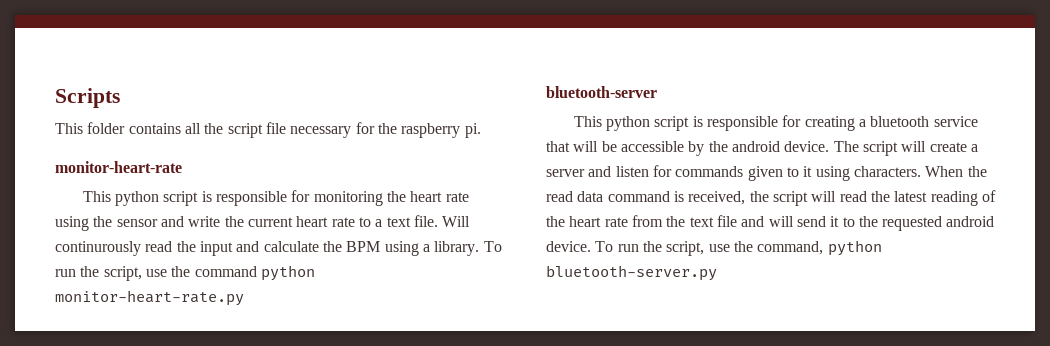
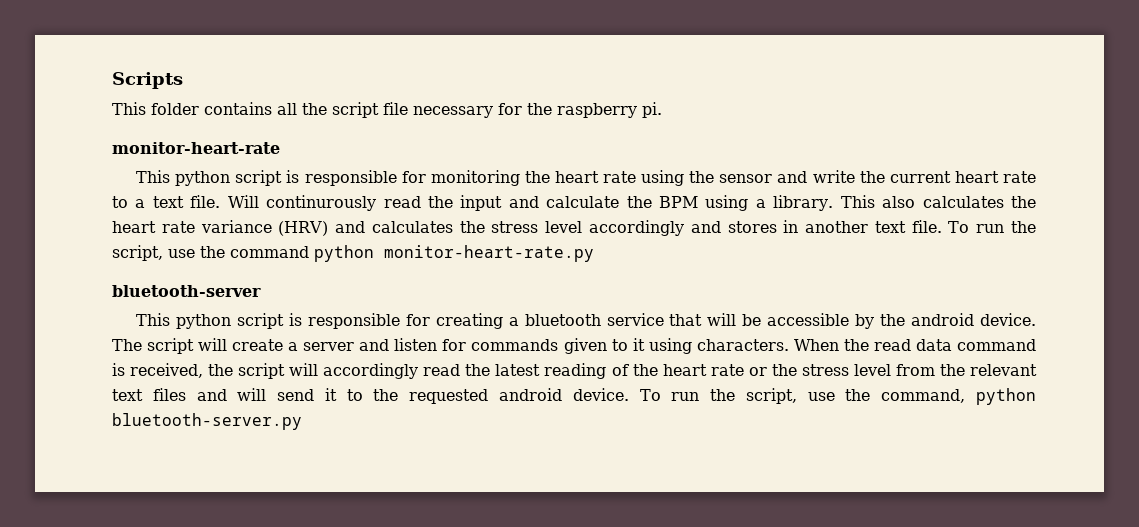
(480, 248) none -> [840,195,1036,208] [112,220,942,236] This also calculates the heart rate variance (HRV) and calculates the stress level accordingly and stores in another text file.
(837, 196) none -> [323,363,419,379] accordingly
[631,215,737,227] from the text file -> [748,364,1037,376] [112,388,186,401] or the stress level from the relevant text files

